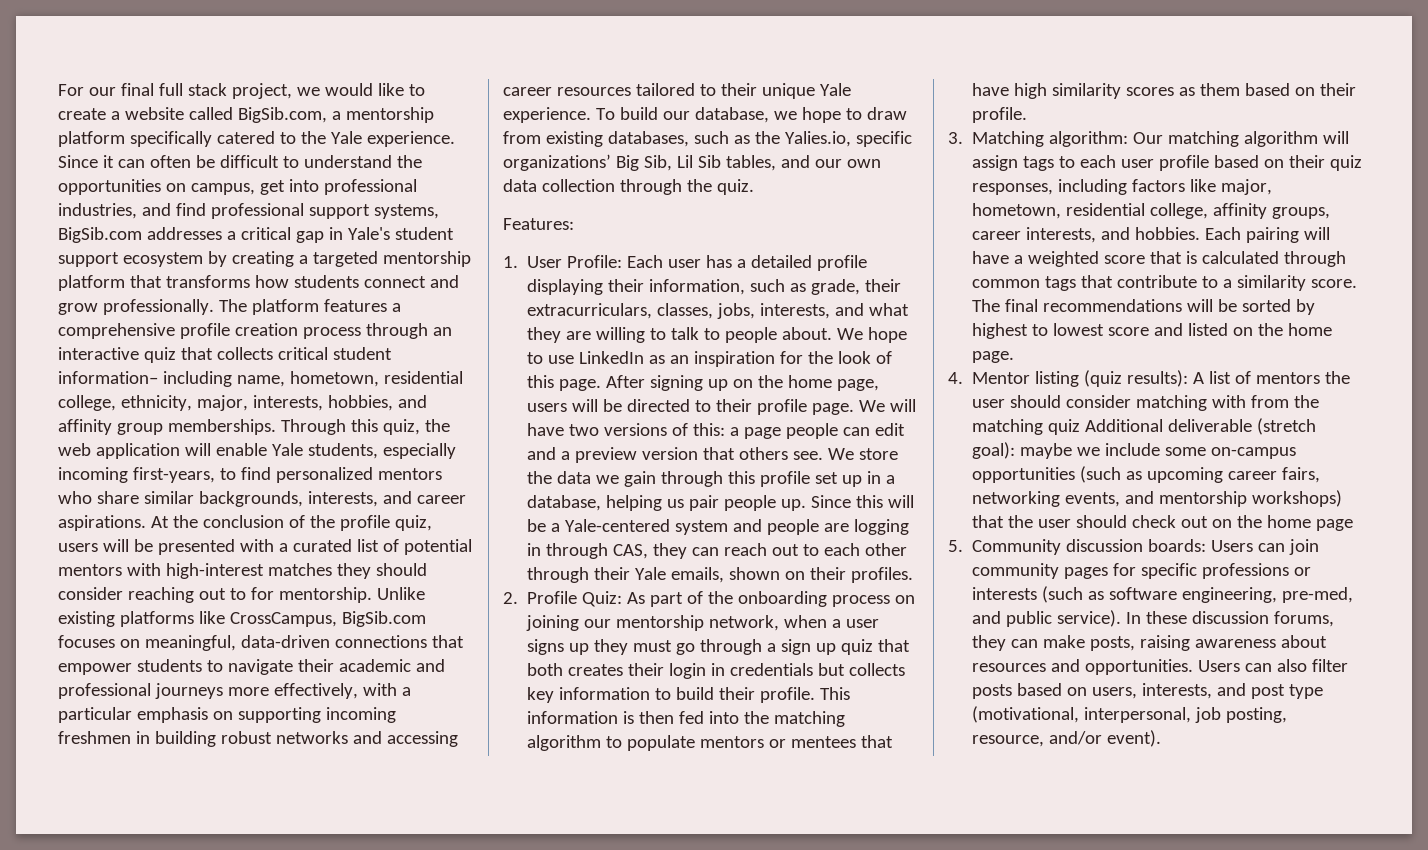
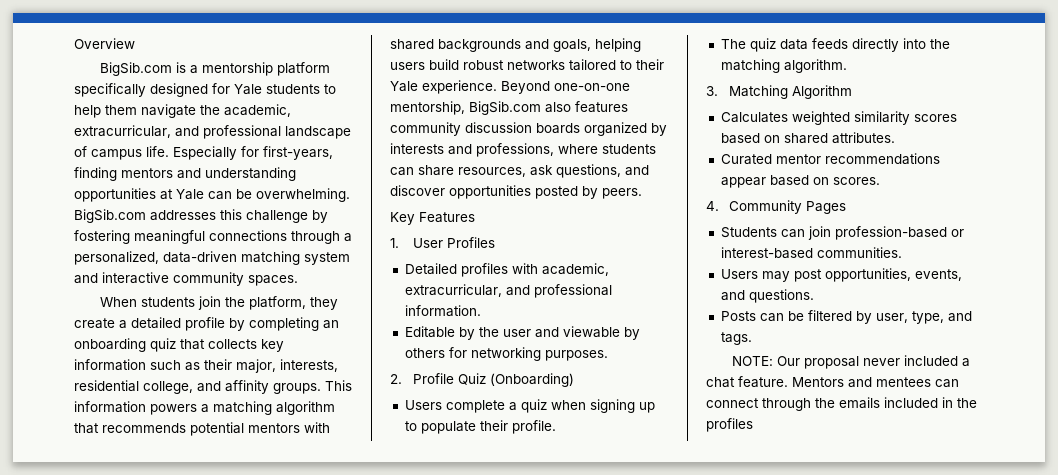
[58,83,425,99] [58,107,434,123] [58,131,455,147] [58,155,422,168] [58,179,417,195] [58,203,439,219] [58,227,454,243] [58,251,471,267] [58,275,459,291] [58,299,401,315] [58,323,452,339] [58,347,392,363] [58,371,463,387] [58,395,427,411] [58,419,450,435] [58,443,456,459] [58,467,442,483] [58,491,466,507] [58,515,432,531] [58,539,472,555] [58,563,427,579] [58,587,425,603] [58,611,426,627] [58,635,464,651] [58,659,445,675] [58,683,411,699] [58,707,396,723] [58,731,458,747] [503,87,631,96] For our final full stack project, we would like to create a website called BigSib.com, a mentorship platform specifically catered to the Yale experience. Since it can often be difficult to understand the opportunities on campus, get into professional industries, and find professional support systems, BigSib.com addresses a critical gap in Yale's student support ecosystem by creating a targeted mentorship platform that transforms how students connect and grow professionally. The platform features a comprehensive profile creation process through an interactive quiz that collects critical student information– including name, hometown, residential college, ethnicity, major, interests, hobbies, and affinity group memberships. Through this quiz, the web application will enable Yale students, especially incoming first-years, to find personalized mentors who share similar backgrounds, interests, and career aspirations. At the conclusion of the profile quiz, users will be presented with a curated list of potential mentors with high-interest matches they should consider reaching out to for mentorship. Unlike existing platforms like CrossCampus, BigSib.com focuses on meaningful, data-driven connections that empower students to navigate their academic and professional journeys more effectively, with a particular emphasis on supporting incoming freshmen in building robust networks and accessing career resources -> [74,38,135,49] [100,62,331,76] [74,83,336,97] [74,104,291,118] [74,125,351,139] [74,146,333,160] [74,167,296,181] [74,188,350,202] [74,209,328,223] [74,230,352,244] [74,251,350,265] [74,272,298,286] [100,296,339,310] [74,317,339,331] [74,338,284,352] [74,359,338,373] [74,380,352,394] [74,401,335,415] [74,422,330,436] [390,38,641,52] [390,59,565,70] Overview // BigSib.com is a mentorship platform specifically designed for Yale students to help them navigate the academic, extracurricular, and professional landscape of campus life. Especially for first-years, finding mentors and understanding opportunities at Yale can be overwhelming. BigSib.com addresses this challenge by fostering meaningful connections through a personalized, data-driven matching system and interactive community spaces. // When students join the platform, they create a detailed profile by completing an onboarding quiz that collects key information such as their major, interests, residential college, and affinity groups. This information powers a matching algorithm that recommends potential mentors with shared backgrounds and goals, helping users build robust networks
[761,83,851,99] [503,107,907,123] [503,131,912,147] [503,154,881,171] [503,179,754,195] [503,218,574,230] [503,255,868,271] [527,279,902,295] [527,303,910,319] [527,327,908,343] [527,351,893,367] [527,375,880,391] [527,399,917,415] [527,423,906,439] [527,447,899,463] [527,471,896,487] [527,495,915,511] [527,519,910,535] [527,543,908,559] [527,567,914,583] [503,591,916,607] [526,615,880,631] [527,639,911,655] [527,663,906,679] [527,687,851,703] [527,711,846,727] [527,735,894,751] [972,83,1357,99] [972,107,1028,123] [948,131,1350,147] [972,155,1363,171] [972,179,1273,195] [972,203,1331,219] [972,227,1331,243] [972,251,1347,267] [972,275,1358,291] [972,299,1316,315] [972,323,1333,339] [972,351,1015,363] [948,370,1351,387] [972,395,1320,411] [972,418,1317,435] [972,442,1297,459] [972,466,1321,483] [972,490,1343,507] [972,515,1354,531] [948,539,1320,555] [972,563,1312,579] [972,586,1354,603] [972,610,1335,627] [972,635,1328,651] [972,659,1349,675] [972,683,1324,699] [972,706,1288,723] [972,730,1162,747] unique Yale experience. To build our database, we hope to draw from existing databases, such as the Yalies.io, specific organizations’ Big Sib, Lil Sib tables, and our own data collection through the quiz. // Features: // 1. User Profile: Each user has a detailed profile displaying their information, such as grade, their extracurriculars, classes, jobs, interests, and what they are willing to talk to people about. We hope to use LinkedIn as an inspiration for the look of this page. After signing up on the home page, users will be directed to their profile page. We will have two versions of this: a page people can edit and a preview version that others see. We store the data we gain through this profile set up in a database, helping us pair people up. Since this will be a Yale-centered system and people are logging in through CAS, they can reach out to each other through their Yale emails, shown on their profiles. // 2. Profile Quiz: As part of the onboarding process on joining our mentorship network, when a user signs up they must go through a sign up quiz that both creates their login in credentials but collects key information to build their profile. This information is then fed into the matching algorithm to populate mentors or mentees that have high similarity scores as them based on their profile. // 3. Matching algorithm: Our matching algorithm will assign tags to each user profile based on their quiz responses, including factors like major, hometown, residential college, affinity groups, career interests, and hobbies. Each pairing will have a weighted score that is calculated through common tags that contribute to a similarity score. The final recommendations will be sorted by highest to lowest score and listed on the home page. // 4. Mentor listing (quiz results): A list of mentors the user should consider matching with from the matching quiz Additional deliverable (stretch goal): maybe we include some on-campus opportunities (such as upcoming career fairs, networking events, and mentorship workshops) that the user should check out on the home page // 5. Community discussion boards: Users can join community pages for specific professions or interests (such as software engineering, pre-med, and public service). In these discussion forums, they can make posts, raising awareness about resources and opportunities. Users can also filter posts based on users, interests, and post type (motivational, interpersonal, job posting, resource, and/or event). -> [390,80,630,94] [390,101,628,115] [390,122,667,136] [390,143,656,157] [390,164,649,178] [390,185,642,199] [390,212,475,225] [390,237,495,248] [404,263,609,277] [404,284,612,298] [404,305,481,317] [404,326,640,340] [404,347,608,361] [390,373,574,387] [404,399,655,413] [404,420,556,434] [720,38,950,52] [720,59,847,73] [706,85,852,99] [720,111,957,125] [720,132,895,144] [720,153,940,165] [720,175,880,188] [706,200,846,214] [720,226,964,240] [720,247,902,259] [720,268,962,282] [720,289,814,303] [720,310,972,324] [720,332,752,345] [732,355,971,369] [706,376,959,388] [706,397,977,411] [706,418,753,432] Yale experience. Beyond one-on-one mentorship, BigSib.com also features community discussion boards organized by interests and professions, where students can share resources, ask questions, and discover opportunities posted by peers. // Key Features // 1. User Profiles // Detailed profiles with academic, extracurricular, and professional information. // Editable by the user and viewable by others for networking purposes. // 2. Profile Quiz (Onboarding) // Users complete a quiz when signing up to populate their profile. // The quiz data feeds directly into the matching algorithm. // 3. Matching Algorithm // Calculates weighted similarity scores based on shared attributes. // Curated mentor recommendations appear based on scores. // 4. Community Pages // Students can join profession-based or interest-based communities. // Users may post opportunities, events, and questions. // Posts can be filtered by user, type, and tags. // NOTE: Our proposal never included a chat feature. Mentors and mentees can connect through the emails included in the profiles

